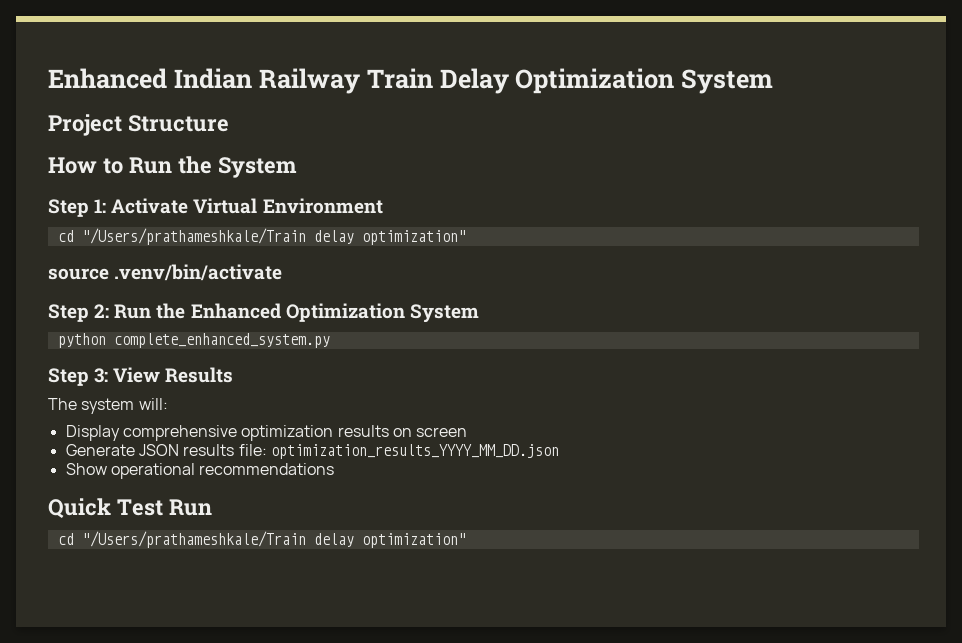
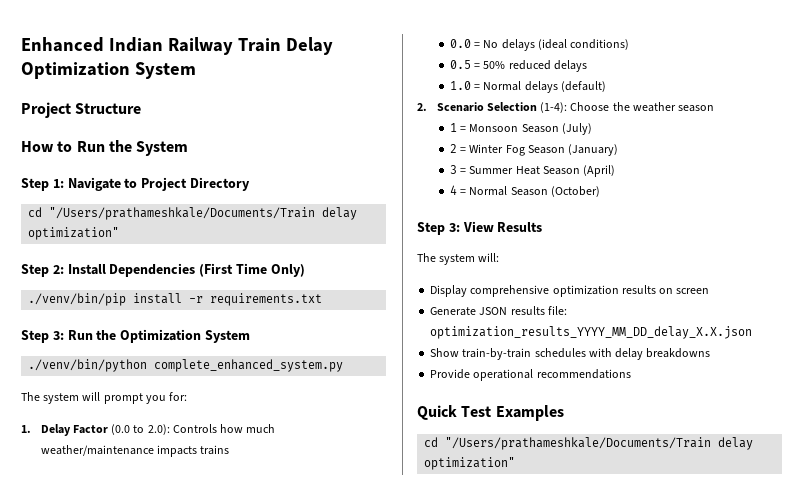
[111,198,383,214] [57,228,306,245] Activate Virtual Environment // cd "/Users/prathameshkale/Train -> [67,177,250,191] [28,207,316,220] Navigate to Project Directory // cd "/Users/prathameshkale/Documents/Train
[48,264,283,281] [48,303,479,323] [57,333,106,348] source .venv/bin/activate // Step 2: Run the Enhanced Optimization System // python -> [21,263,305,277] [28,293,323,306] [21,329,250,343] [28,359,148,372] Step 2: Install Dependencies (First Time Only) // ./venv/bin/pip install -r requirements.txt // Step 3: Run the Optimization System // ./venv/bin/python
(330, 340) none -> [21,392,188,404] [21,424,276,436] [40,445,230,457] [449,39,630,51] [449,60,587,72] [449,81,606,93] [417,102,715,113] [449,123,592,135] [449,144,619,156] [449,165,616,177] [449,185,600,197] // The system will prompt you for: // 1. Delay Factor (0.0 to 2.0): Controls how much weather/maintenance impacts trains // 0.0 = No delays (ideal conditions) // 0.5 = 50% reduced delays // 1.0 = Normal delays (default) // 2. Scenario Selection (1-4): Choose the weather season // 1 = Monsoon Season (July) // 2 = Winter Fog Season (January) // 3 = Summer Heat Season (April) // 4 = Normal Season (October)
[270,444,559,459] optimization_results_YYYY_MM_DD.json -> [430,326,753,339] optimization_results_YYYY_MM_DD_delay_X.X.json
(107, 469) none -> [462,348,711,360] [430,369,471,379] train-by-train schedules with delay breakdowns // Provide
[168,499,212,516] [57,531,306,548] Run // cd "/Users/prathameshkale/Train -> [495,405,564,421] [424,437,712,450] Examples // cd "/Users/prathameshkale/Documents/Train

